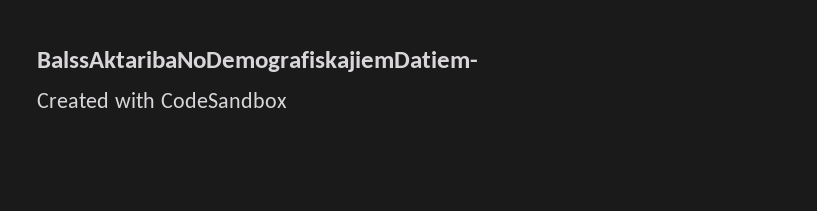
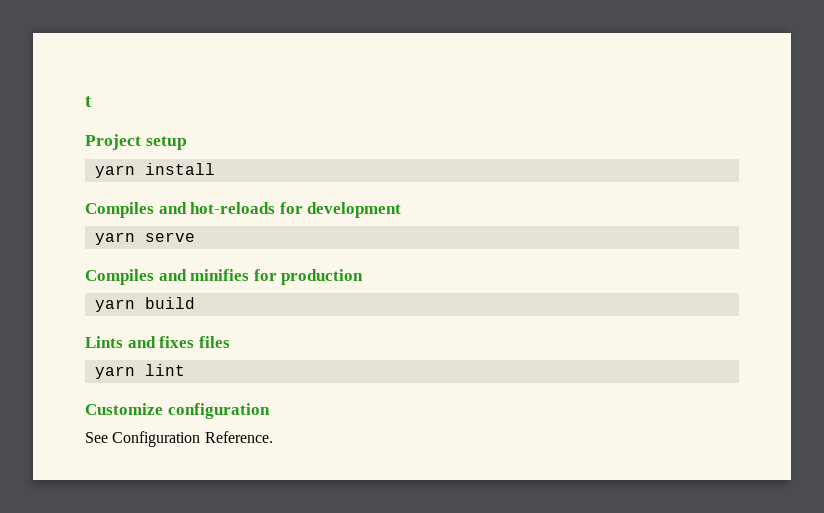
[37,51,478,72] [37,92,287,108] BalssAktaribaNoDemografiskajiemDatiem- // Created with CodeSandbox -> [85,96,92,107] [85,134,187,150] [94,163,215,178] [85,202,402,218] [94,232,195,245] [85,269,364,285] [94,297,195,312] [85,336,230,348] [94,364,185,379] [85,403,270,419] [85,431,273,447] t // Project setup // yarn install // Compiles and hot-reloads for development // yarn serve // Compiles and minifies for production // yarn build // Lints and fixes files // yarn lint // Customize configuration // See Configuration Reference.

